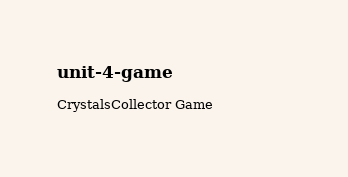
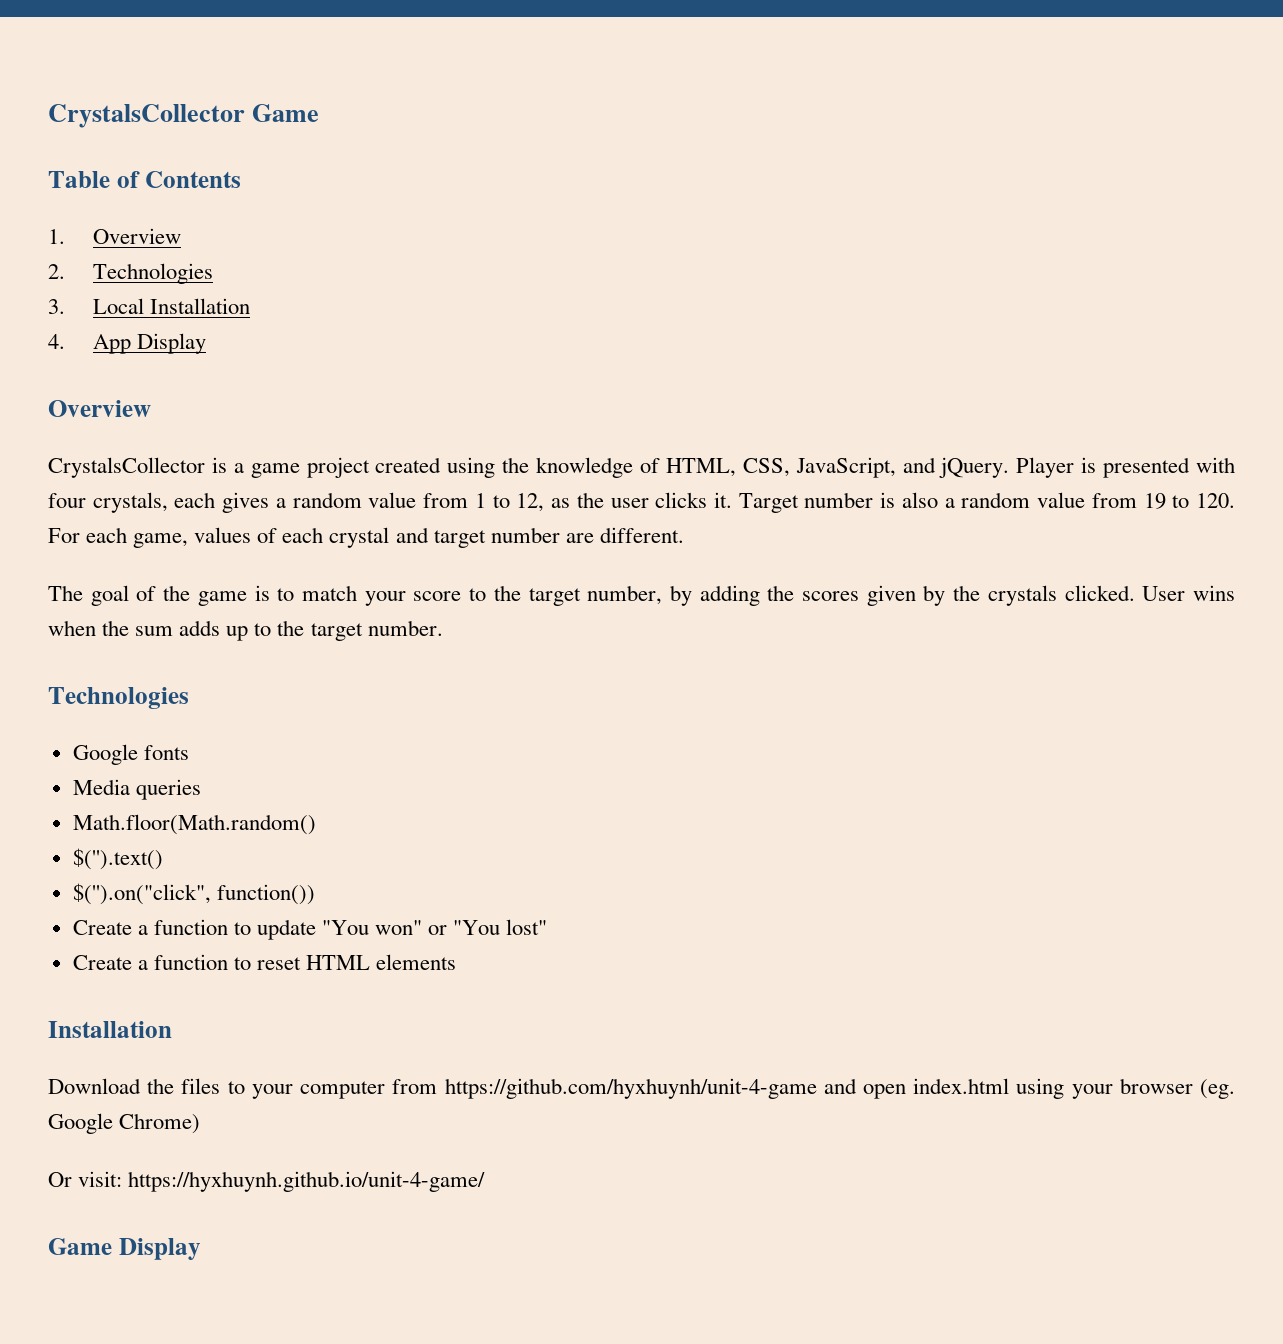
[57,66,173,82] [57,99,213,112] unit-4-game // CrystalsCollector Game -> [48,104,320,128] [48,171,241,188] [48,228,181,244] [48,263,213,284] [48,298,250,314] [48,333,206,354] [48,400,151,417] [48,457,1236,478] [48,492,1236,513] [48,527,684,548] [48,585,1236,606] [48,620,443,641] [48,687,189,709] [72,744,189,765] [72,779,201,800] [72,814,316,835] [72,848,163,870] [72,883,315,905] [72,919,548,940] [72,954,457,970] [48,1021,172,1038] [48,1078,1235,1099] [48,1113,201,1134] [48,1171,486,1192] [48,1238,201,1260] CrystalsCollector Game // Table of Contents // 1. Overview // 2. Technologies // 3. Local Installation // 4. App Display // Overview // CrystalsCollector is a game project created using the knowledge of HTML, CSS, JavaScript, and jQuery. Player is presented with four crystals, each gives a random value from 1 to 12, as the user clicks it. Target number is also a random value from 19 to 120. For each game, values of each crystal and target number are different. // The goal of the game is to match your score to the target number, by adding the scores given by the crystals clicked. User wins when the sum adds up to the target number. // Technologies // Google fonts // Media queries // Math.floor(Math.random() // $('').text() // $('').on("click", function()) // Create a function to update "You won" or "You lost" // Create a function to reset HTML elements // Installation // Download the files to your computer from https://github.com/hyxhuynh/unit-4-game and open index.html using your browser (eg. Google Chrome) // Or visit: https://hyxhuynh.github.io/unit-4-game/ // Game Display

